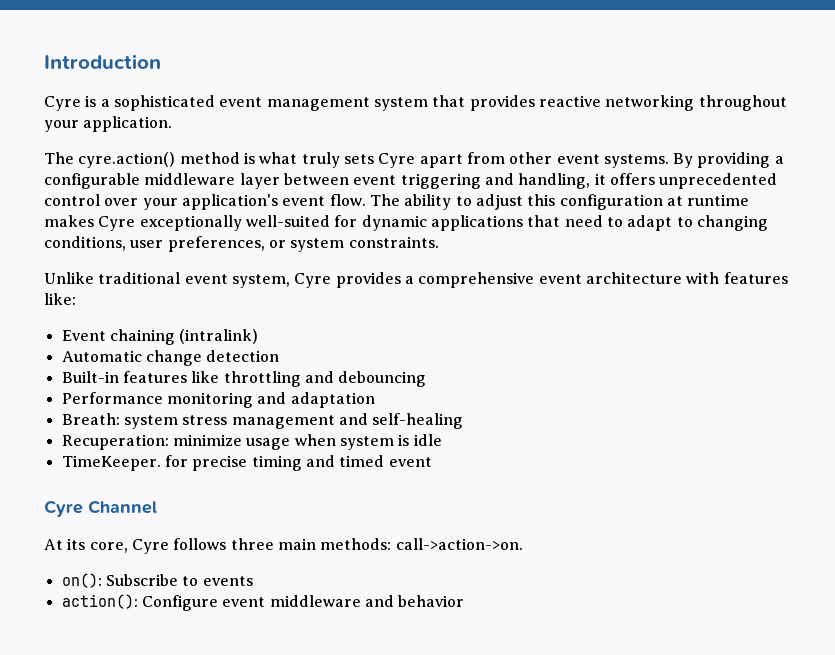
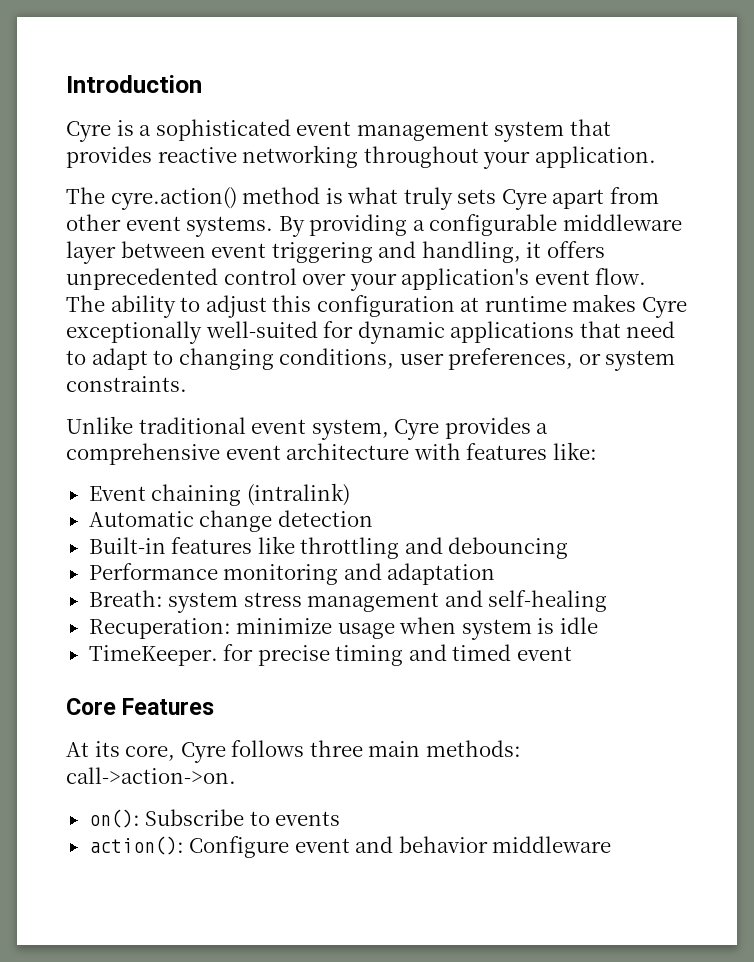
[44,500,157,517] Cyre Channel -> [66,698,215,715] Core Features
[269,595,361,607] middleware -> (350, 845) none
(465, 601) none -> [492,836,612,853] middleware

